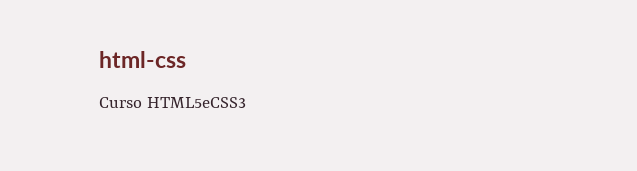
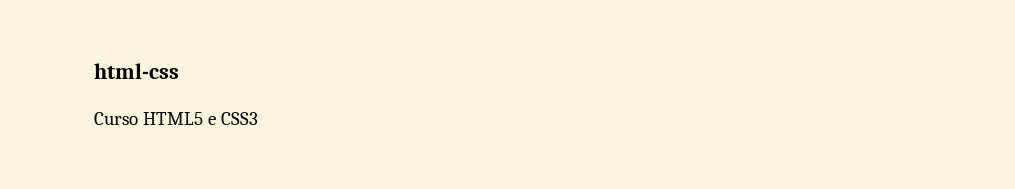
[146,97,246,108] HTML5eCSS3 -> [143,112,259,125] HTML5 e CSS3

